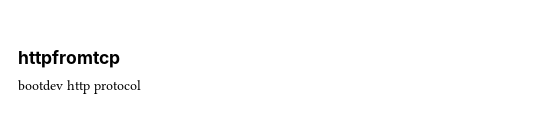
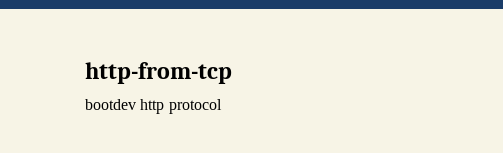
[18,50,120,68] httpfromtcp -> [85,62,232,84] http-from-tcp

